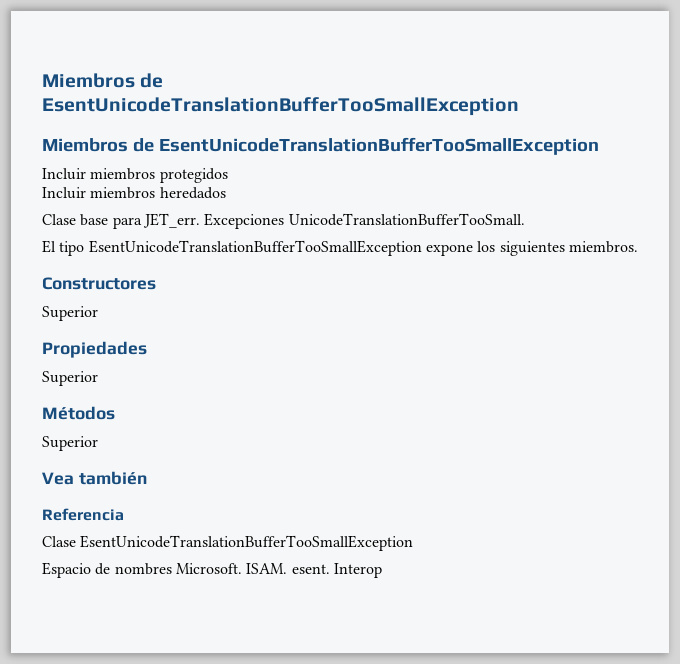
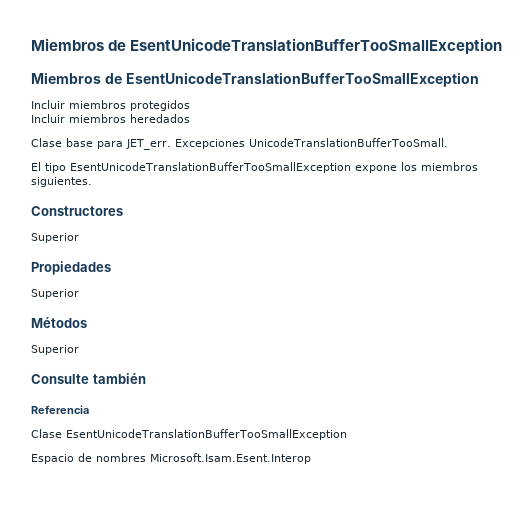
[499,241,638,256] siguientes miembros. -> [420,162,478,171] [31,177,92,187] miembros siguientes.
[42,472,74,485] Vea -> [31,374,89,384] Consulte
[175,563,382,578] Microsoft. ISAM. esent. Interop -> [150,453,311,464] Microsoft.Isam.Esent.Interop

